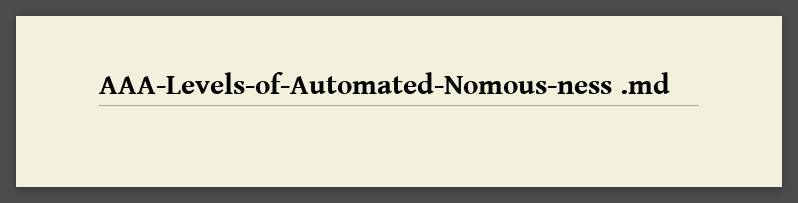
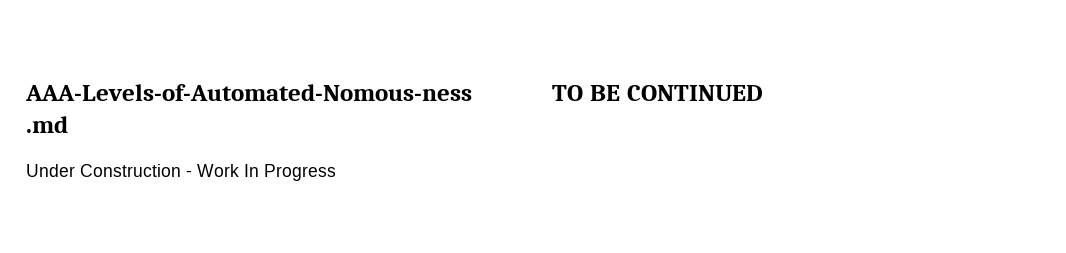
(670, 83) none -> [26,164,336,181] [552,85,763,101] // Under Construction - Work In Progress // TO BE CONTINUED

